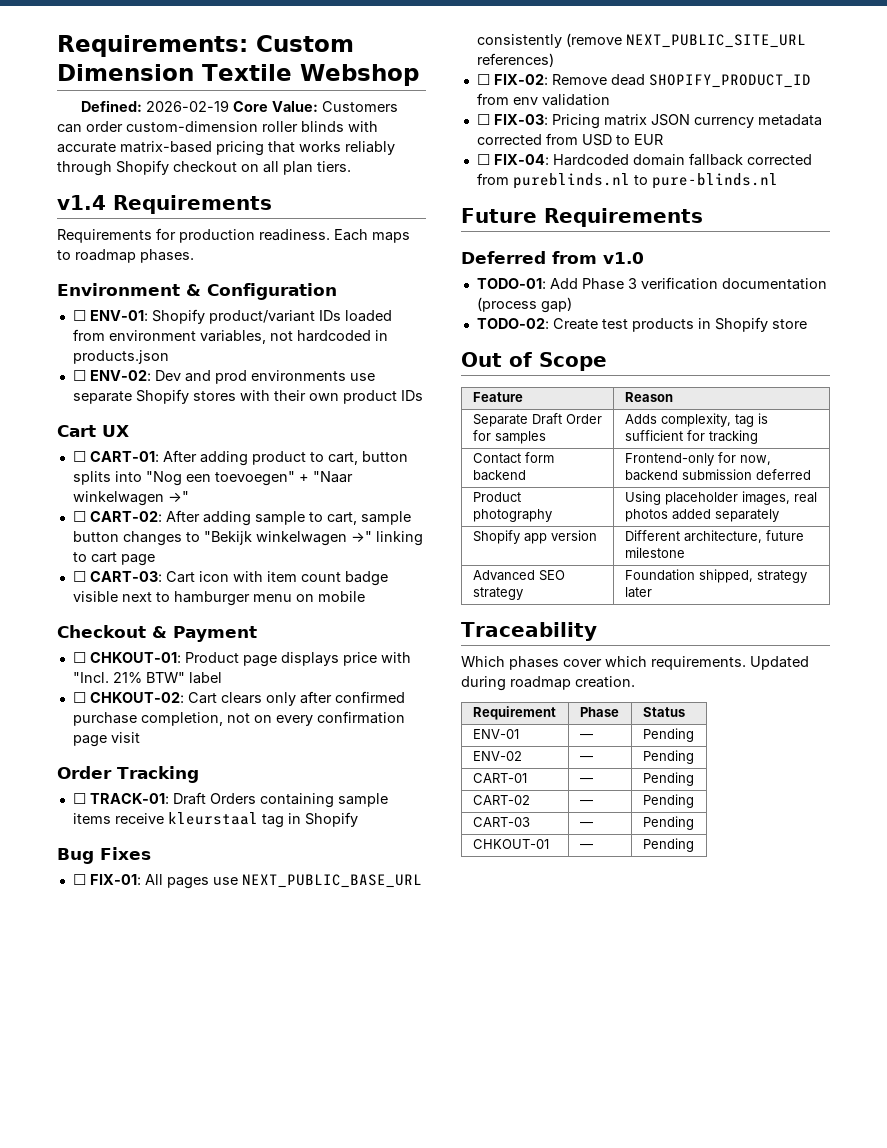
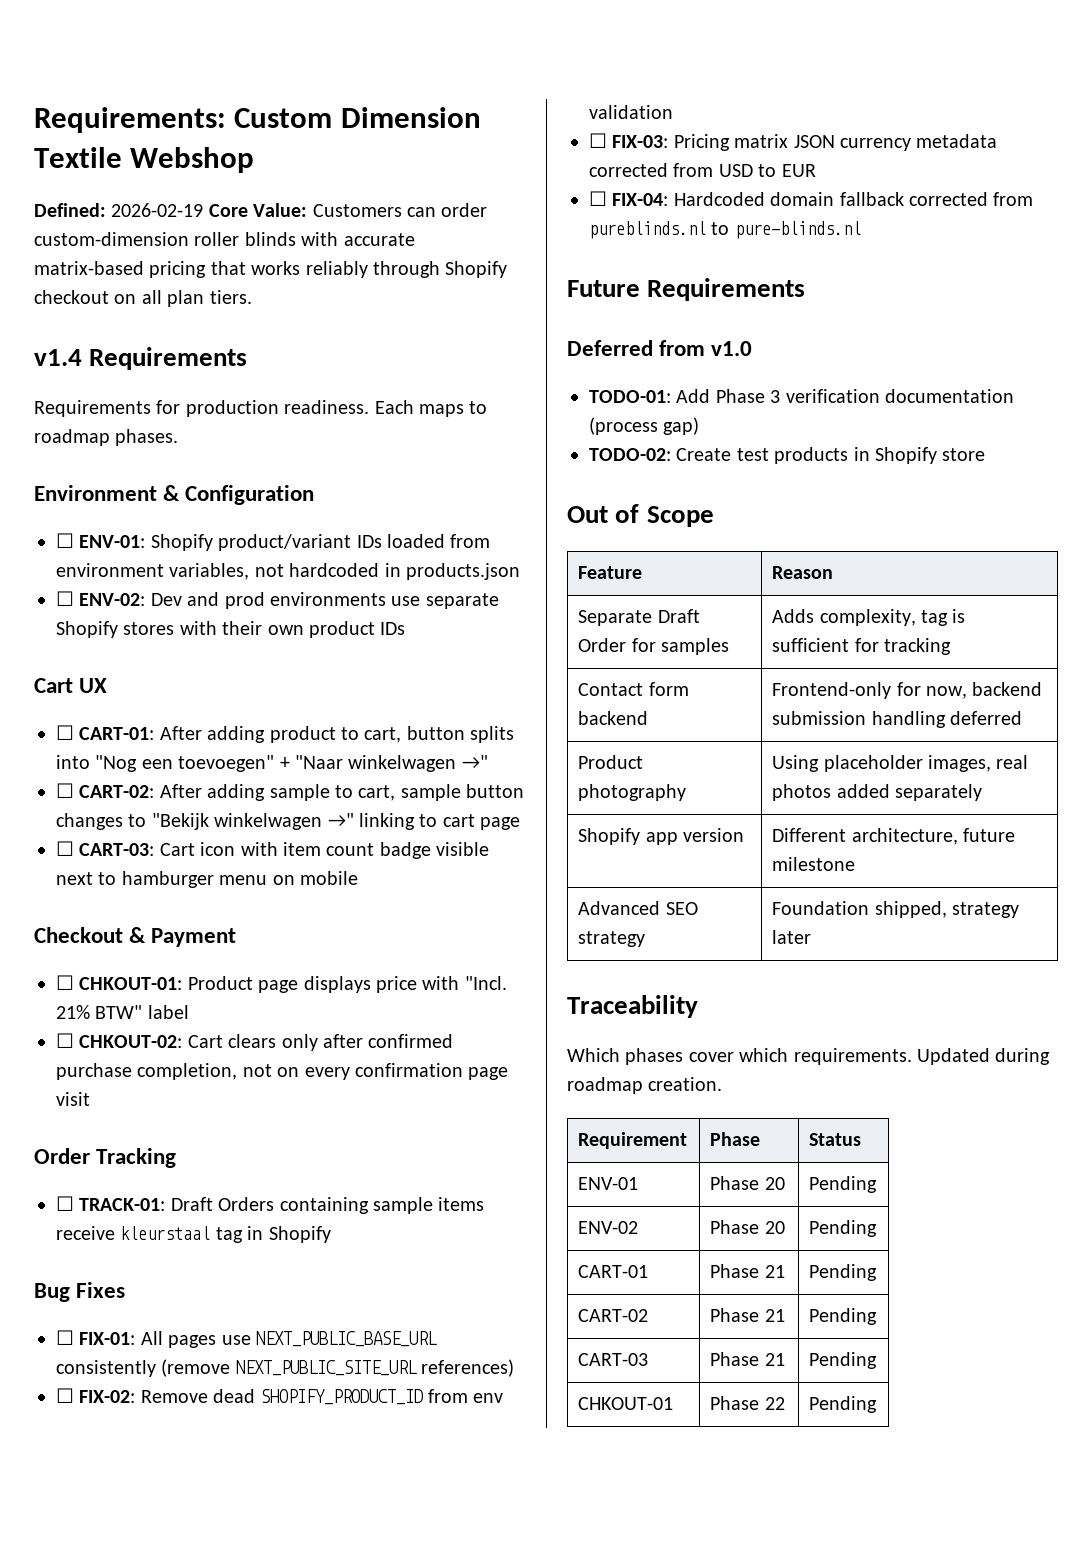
(752, 474) none -> [871,711,946,728] handling
[579,734,593,739] — -> [710,1176,785,1190] Phase 20
[579,756,593,761] — -> [710,1220,785,1234] Phase 20
[579,778,593,783] — -> [710,1264,785,1278] Phase 21
[579,800,593,805] — -> [710,1308,785,1322] Phase 21
[579,822,593,827] — -> [710,1352,785,1366] Phase 21
[579,844,593,849] — -> [710,1396,785,1410] Phase 22

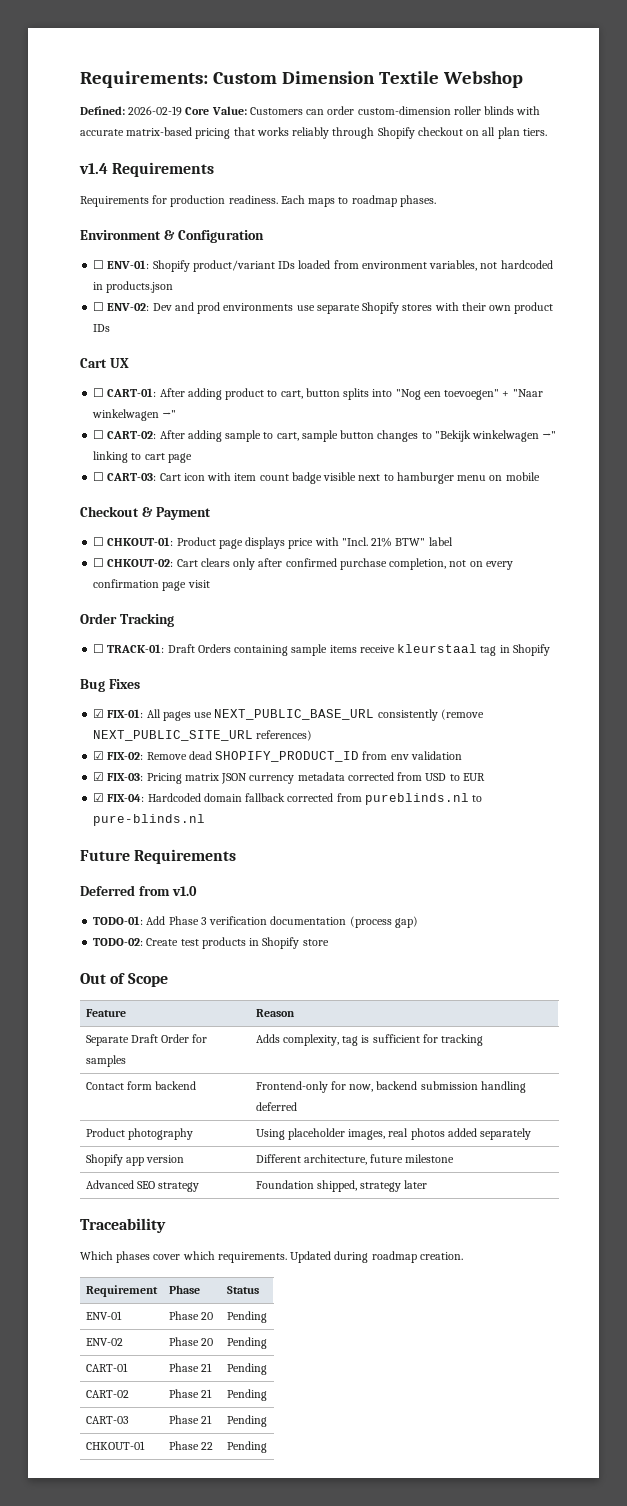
[56,1330,74,1345] ☐ -> [93,709,105,718] ☑
[56,1388,74,1403] ☐ -> [93,751,105,760] ☑
[589,133,607,148] ☐ -> [93,772,105,781] ☑
[589,191,607,206] ☐ -> [93,793,105,802] ☑

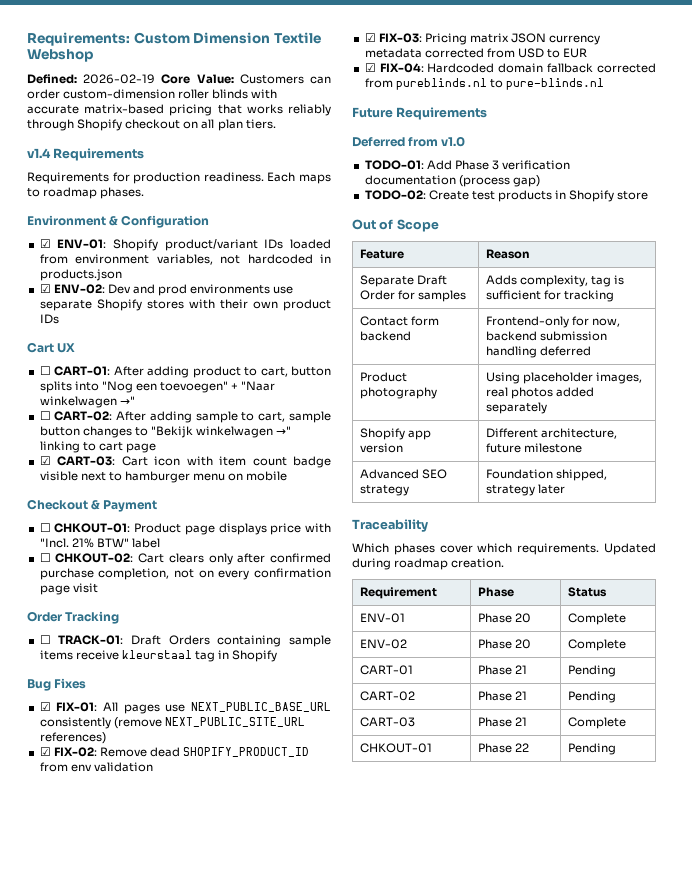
[93,260,105,269] ☐ -> [39,239,51,248] ☑
[93,302,105,311] ☐ -> [39,284,51,293] ☑
[93,472,105,481] ☐ -> [39,456,51,465] ☑
[226,1311,267,1323] Pending -> [568,613,627,625] Complete
[226,1337,267,1349] Pending -> [568,639,627,651] Complete
[226,1415,267,1427] Pending -> [568,717,627,729] Complete

